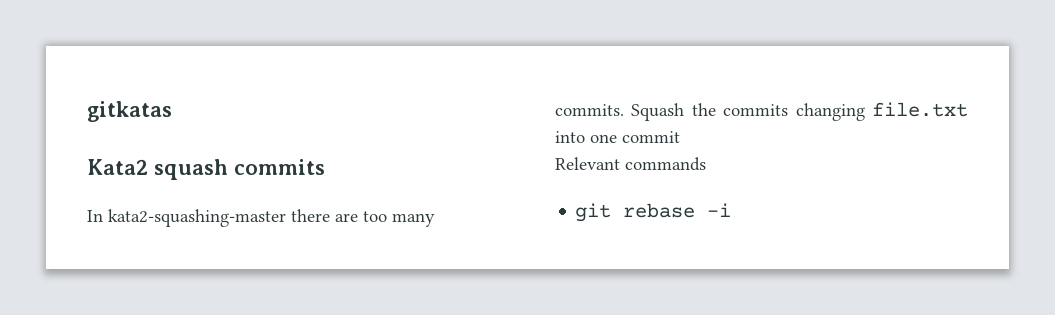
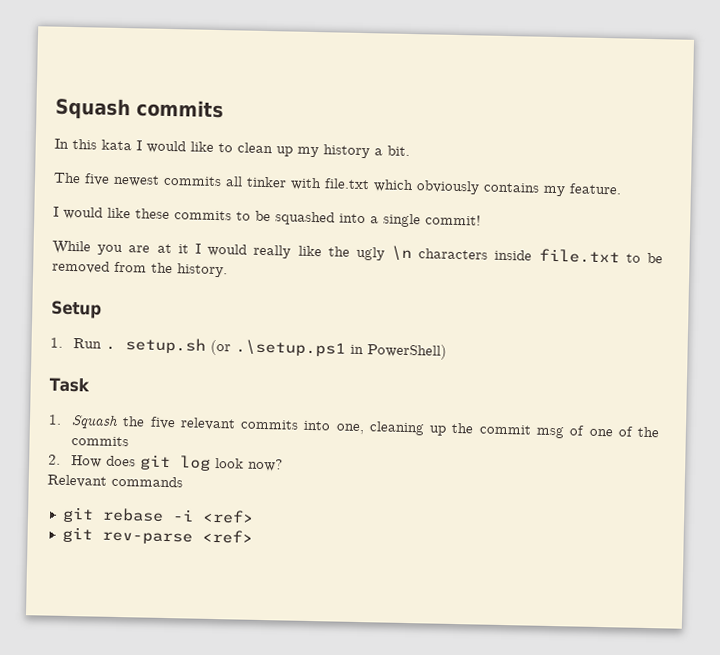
[87,101,172,122] [87,159,228,180] gitkatas // Kata2 squash -> [55,97,131,121] Squash
[108,209,435,227] [555,102,968,121] [555,131,680,143] kata2-squashing-master there are too many commits. Squash the commits changing file.txt into one commit -> [72,138,410,159] [53,172,622,197] [53,206,481,228] [52,240,663,264] [52,260,228,278] [51,300,102,319] [50,337,448,360] [49,377,90,393] [48,414,659,439] [71,436,130,447] [48,454,284,472] this kata I would like to clean up my history a bit. // The five newest commits all tinker with file.txt which obviously contains my feature. // I would like these commits to be squashed into a single commit! // While you are at it I would really like the ugly \n characters inside file.txt to be removed from the history. // Setup // 1. Run . setup.sh (or .\setup.ps1 in PowerShell) // Task // 1. Squash the five relevant commits into one, cleaning up the commit msg of one of the commits // 2. How does git log look now?
(732, 210) none -> [201,509,254,524] [61,526,253,545] <ref> // git rev-parse <ref>

